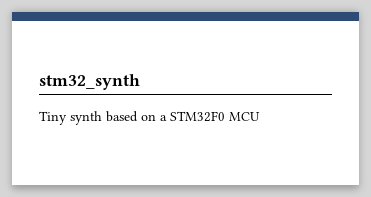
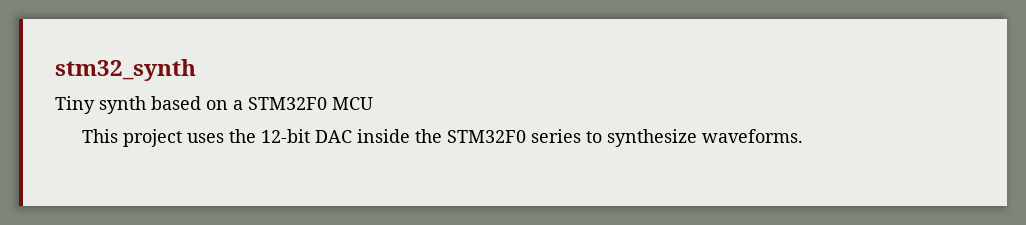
(260, 116) none -> [81,129,803,147] // This project uses the 12-bit DAC inside the STM32F0 series to synthesize waveforms.

